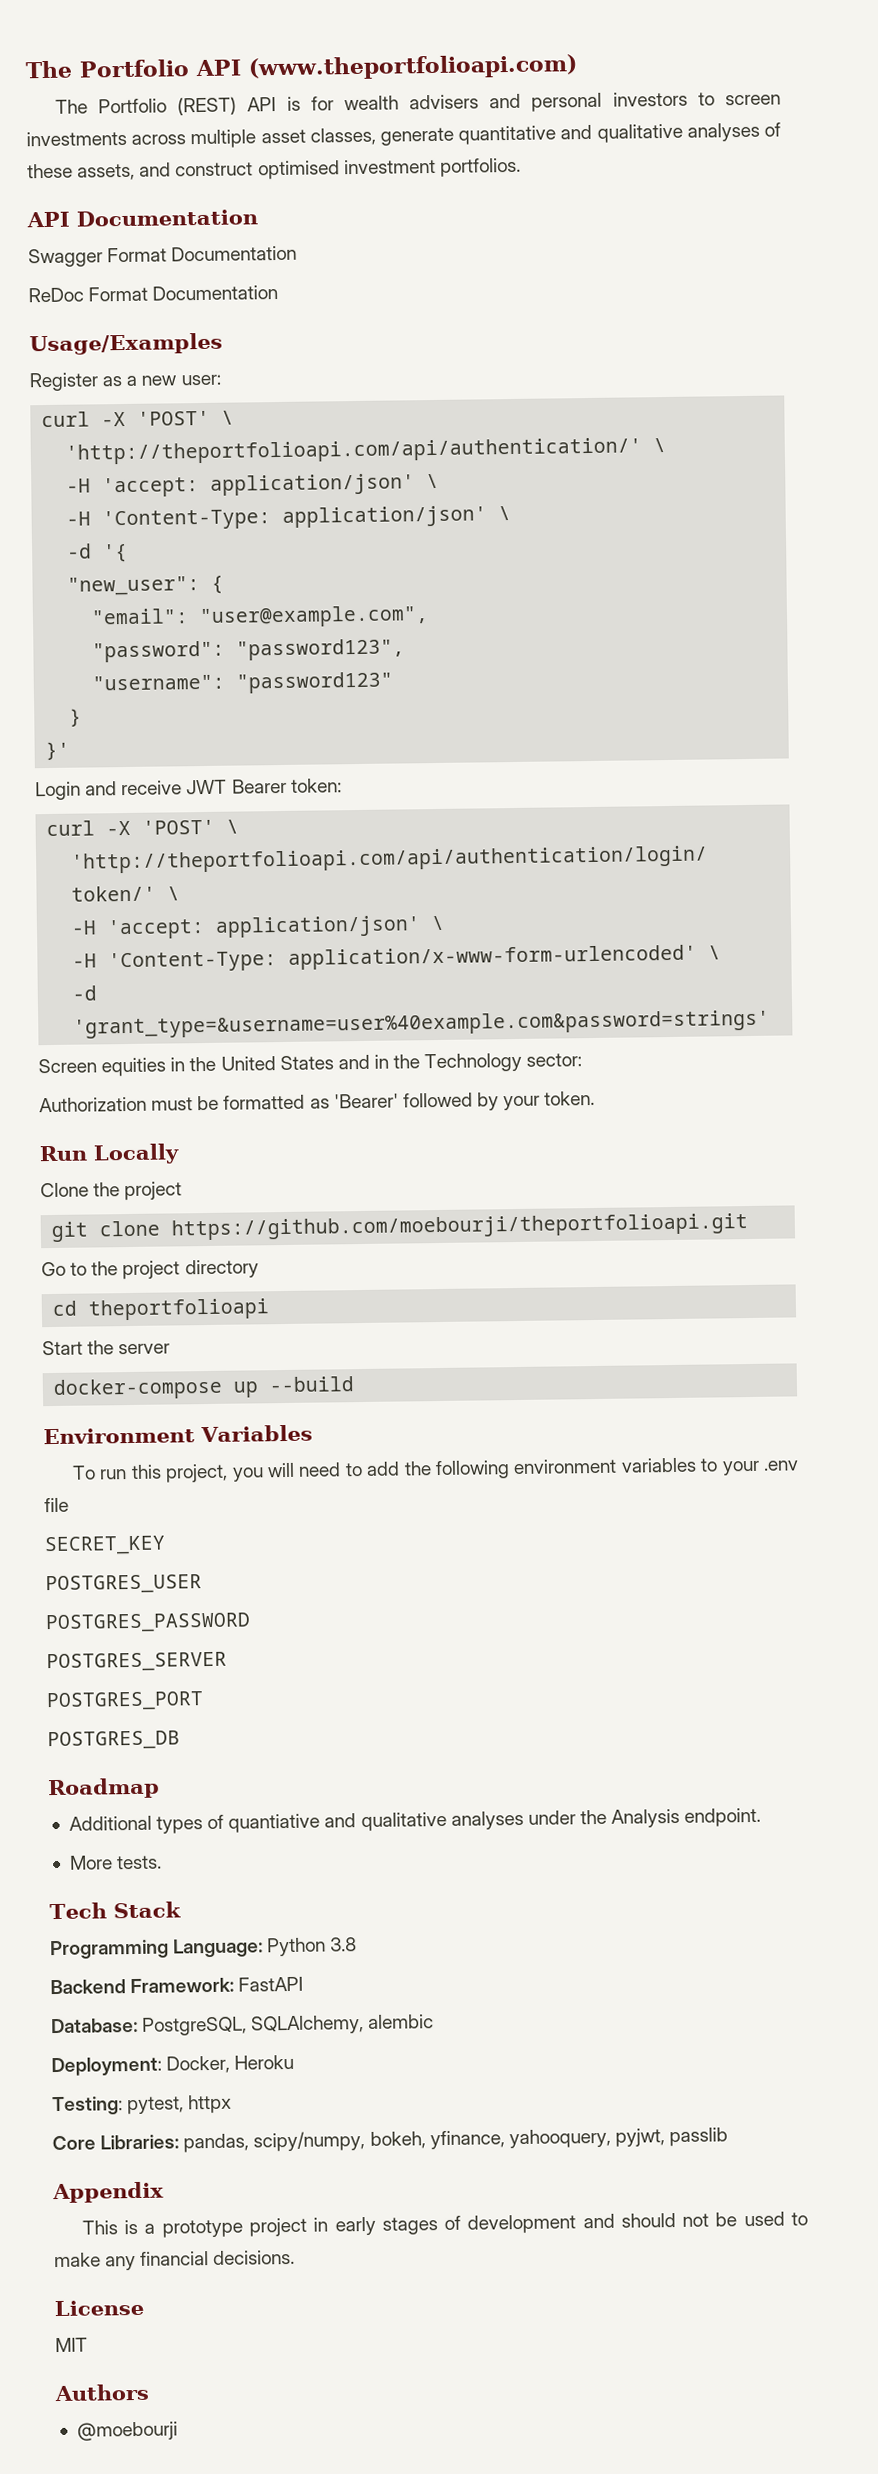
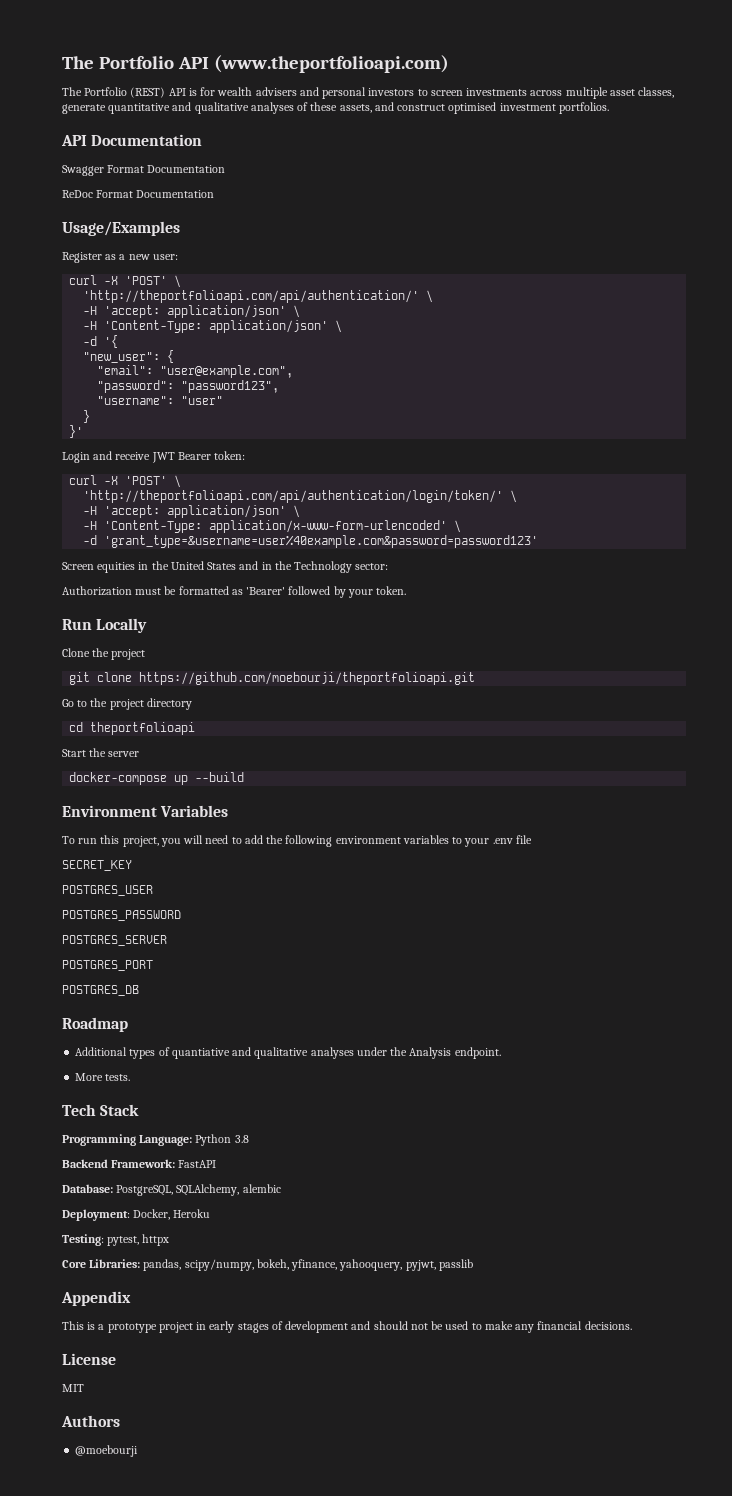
[236,671,394,694] "password123" -> [181,396,224,405] "user"
[73,1009,771,1039] 'grant_type=&username=user%40example.com&password=strings' -> [104,535,539,548] 'grant_type=&username=user%40example.com&password=password123'

